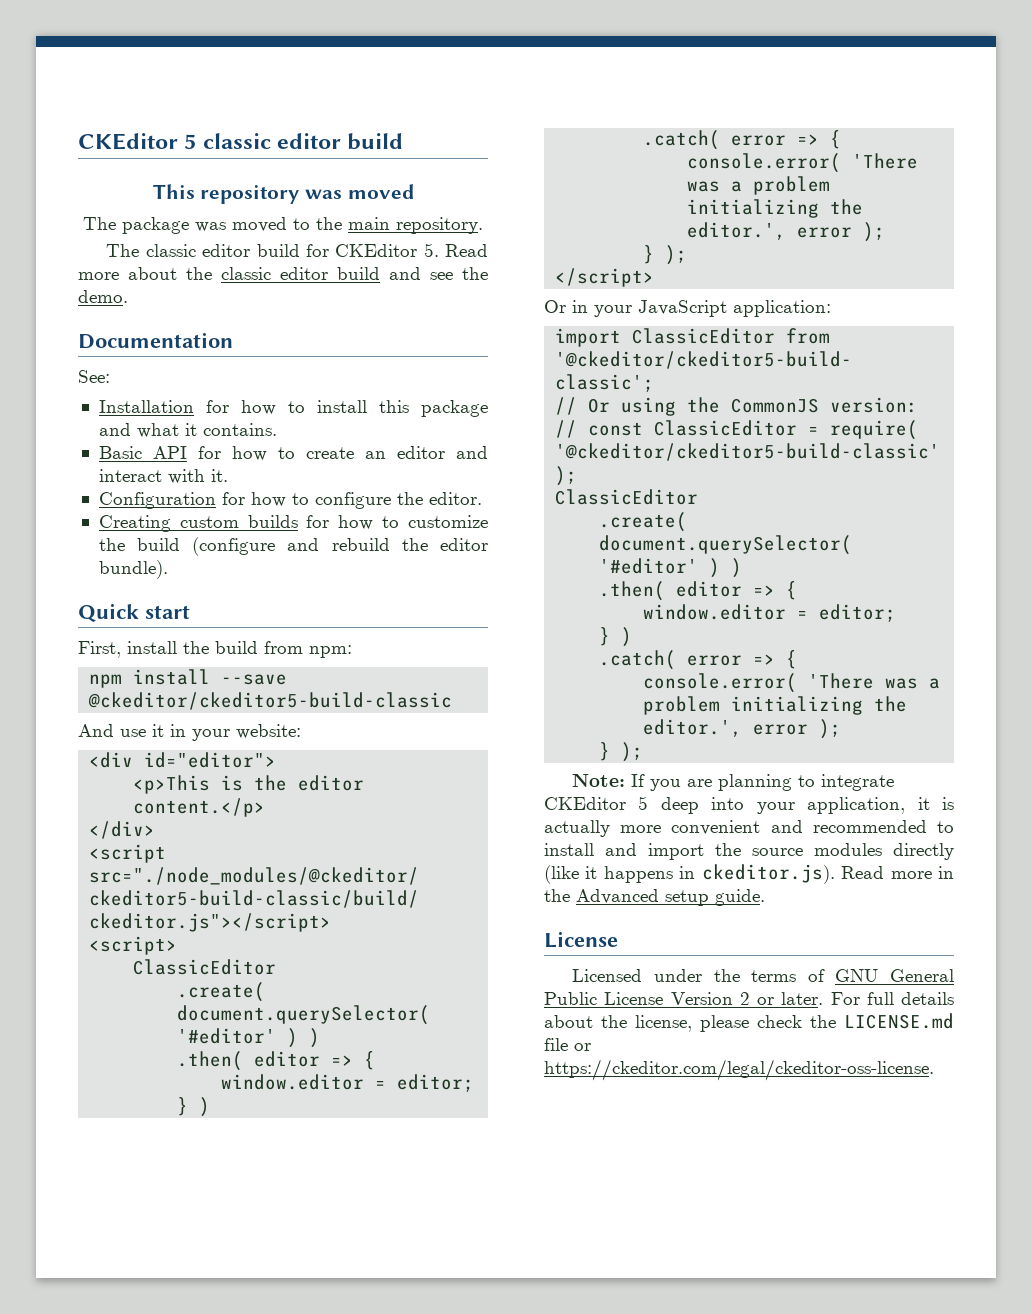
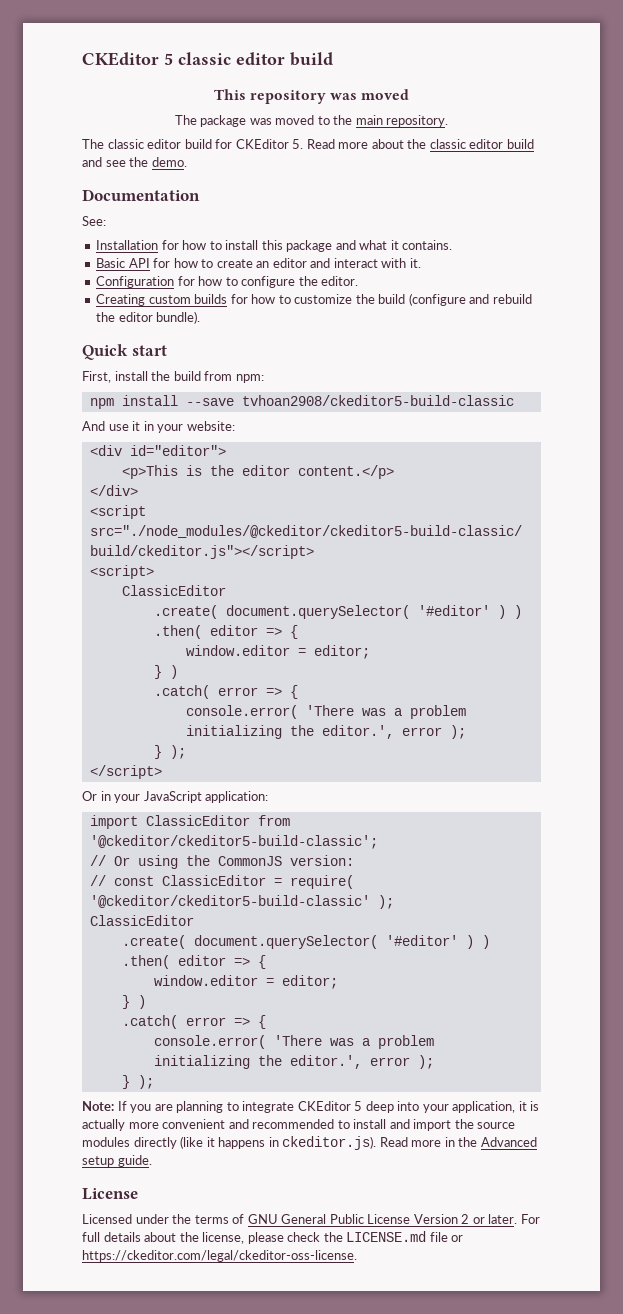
[88,692,453,710] @ckeditor/ckeditor5-build-classic -> [241,395,514,406] tvhoan2908/ckeditor5-build-classic

